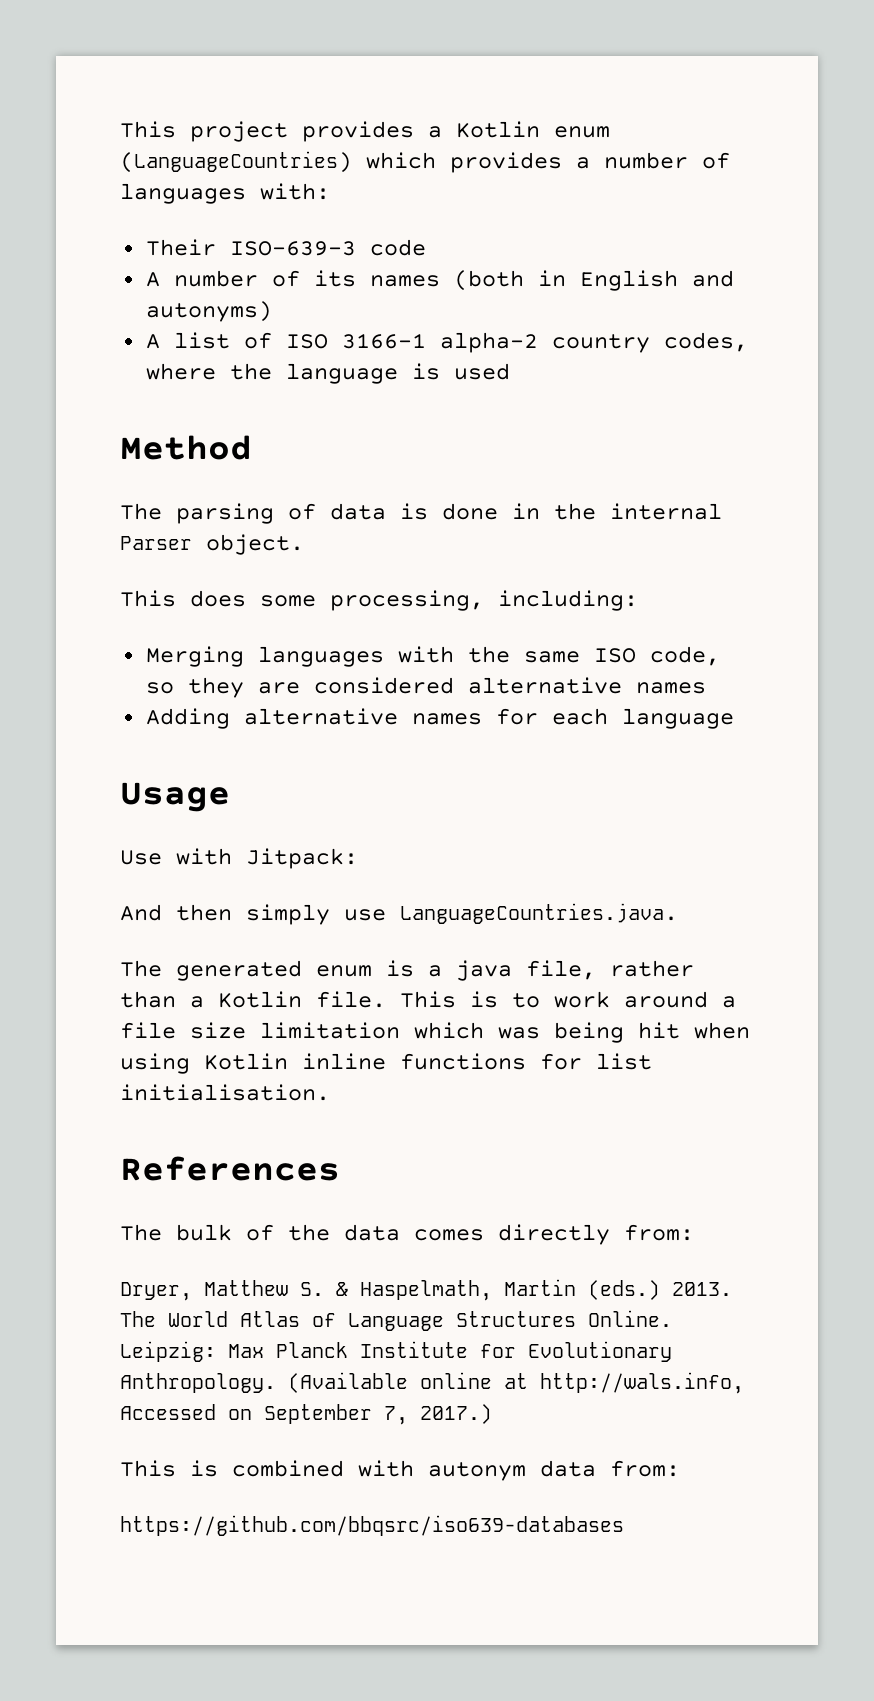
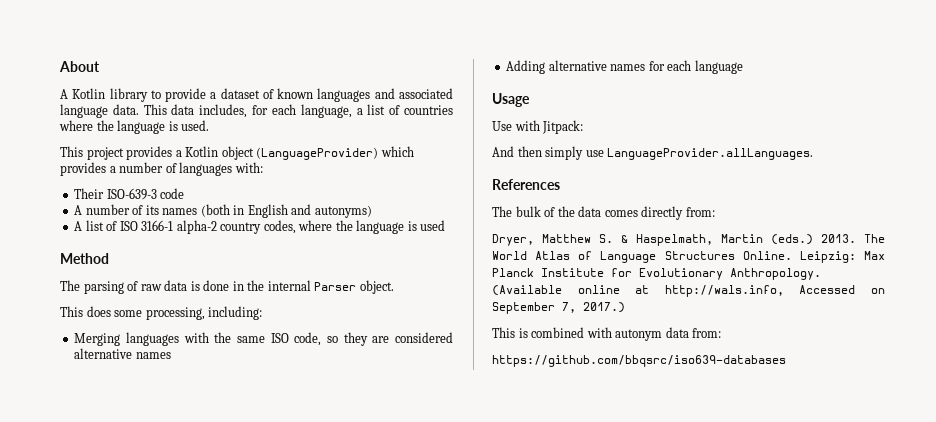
(120, 129) none -> [59,61,100,72] [60,88,453,102] [60,104,453,118] [59,120,210,134] About // A Kotlin library to provide a dataset of known languages and associated language data. This data includes, for each language, a list of countries where the language is used. //
[554,126,610,138] [120,151,352,173] enum (LanguageCountries) -> [221,146,379,160] object (LanguageProvider)
(316, 511) none -> [140,284,162,291] raw
[400,903,678,924] [120,960,694,981] [120,991,736,1008] [120,1022,750,1043] [120,1053,652,1074] [120,1084,330,1101] LanguageCountries.java. // The generated enum is a java file, rather than a Kotlin file. This is to work around a file size limitation which was being hit when using Kotlin inline functions for list initialisation. -> [607,148,814,160] LanguageProvider.allLanguages.

